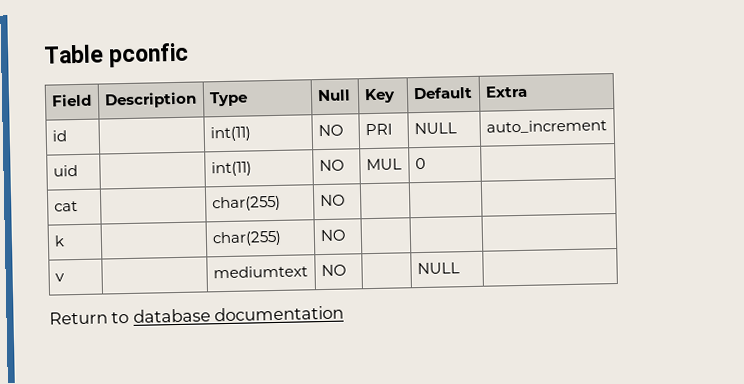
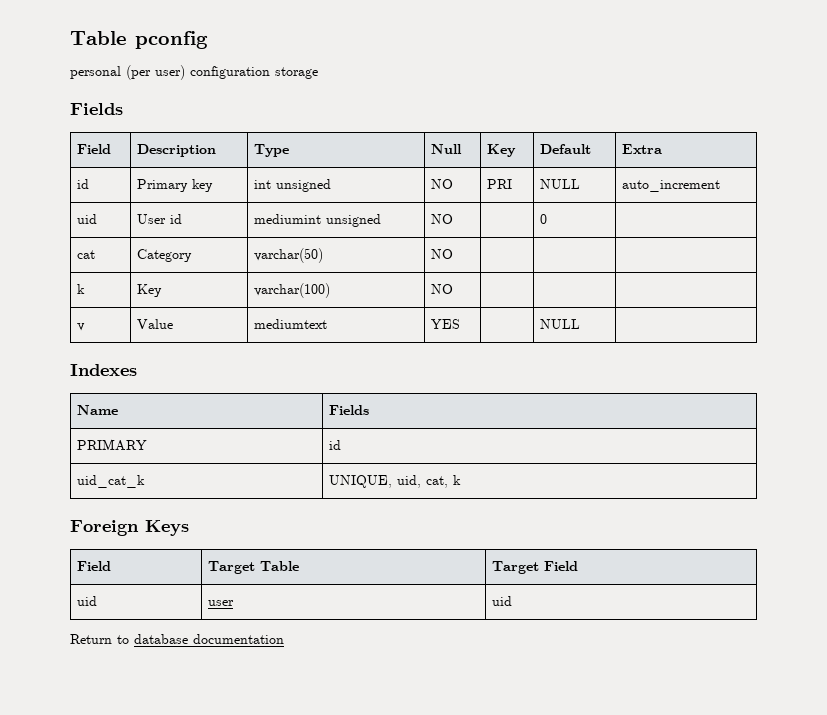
[43,42,190,68] Table pconfic -> [70,31,208,49] [70,65,318,80] [70,103,123,115] Table pconfig // personal (per user) configuration storage // Fields
[209,126,251,142] | int(11) -> [137,179,214,192] [254,179,332,192] Primary key | int unsigned
[210,161,252,177] [318,159,345,172] [365,158,402,171] | int(11) | NO | MUL -> [137,214,183,224] [254,214,382,227] [431,214,454,224] User id | mediumint unsigned | NO |
[211,195,281,212] | char(255) -> [137,249,193,262] [254,248,324,263] Category | varchar(50)
[211,230,282,247] | char(255) -> [137,284,163,297] [254,283,331,298] Key | varchar(100)
(65, 277) none -> [137,319,174,329] Value
[320,264,347,277] [416,262,460,275] NO | | NULL | -> [431,319,461,329] [540,319,581,329] [70,364,137,376] [77,405,119,415] [329,405,370,415] [77,439,148,451] [329,440,342,450] [77,475,146,488] [329,475,462,488] [70,520,189,536] [77,561,112,571] [208,561,300,574] [492,561,579,574] [77,596,98,606] [208,600,235,606] [492,596,513,606] YES | | NULL | // Indexes // Name | Fields // PRIMARY | id // uid_cat_k | UNIQUE, uid, cat, k // Foreign Keys // Field | Target Table | Target Field // uid | user | uid

